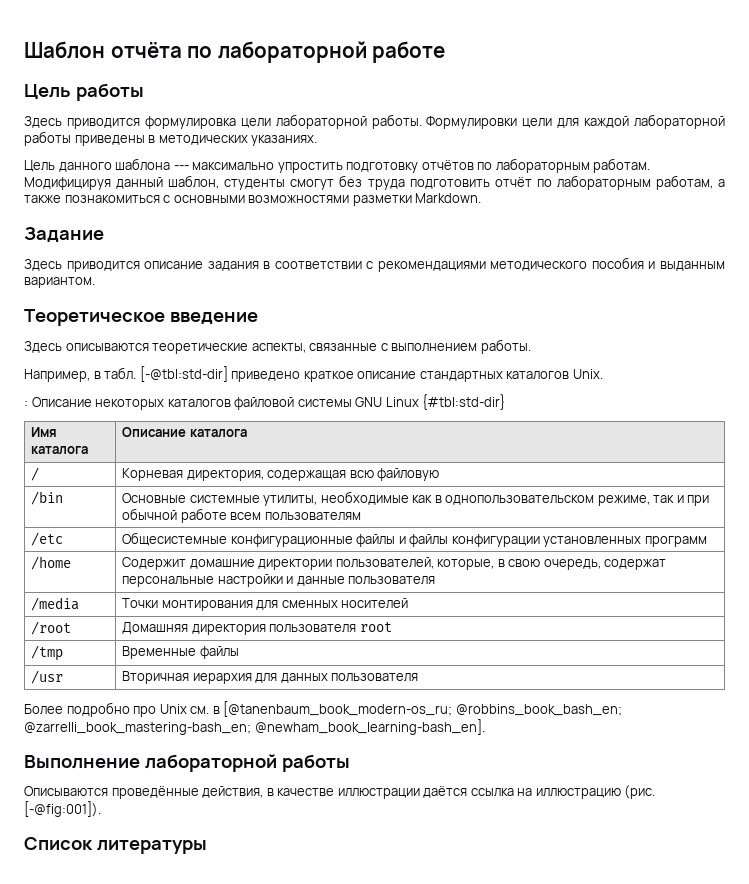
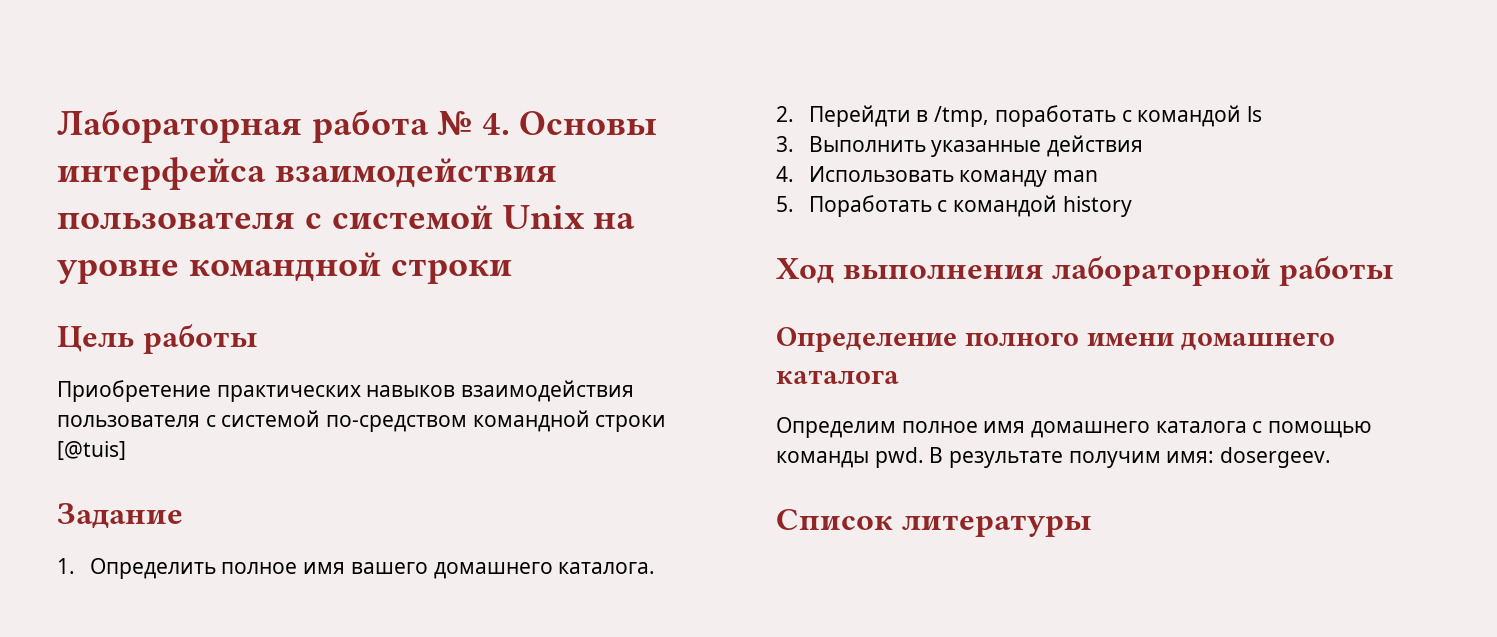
[24,41,446,63] [24,83,144,101] [24,114,725,129] [24,131,318,146] [24,158,651,173] [24,175,725,190] [24,193,482,206] [24,227,104,242] [24,257,725,272] [24,277,95,288] [24,309,258,326] [24,339,531,354] [24,366,603,382] [24,394,506,410] [31,427,58,437] [31,446,89,455] [122,427,247,438] [31,467,40,481] [122,468,440,481] [31,491,64,505] [122,491,710,506] [122,508,361,523] [31,532,64,546] [122,532,707,547] [31,556,72,570] [122,557,667,570] [122,574,436,587] [31,597,80,611] [122,598,409,611] [31,621,72,635] [122,622,392,635] [31,645,64,661] [122,646,239,659] [31,670,64,684] [122,671,419,684] [24,701,622,717] [24,719,485,735] [24,754,350,772] [24,785,656,799] [24,801,101,817] Шаблон отчёта по лабораторной работе // Цель работы // Здесь приводится формулировка цели лабораторной работы. Формулировки цели для каждой лабораторной работы приведены в методических указаниях. // Цель данного шаблона --- максимально упростить подготовку отчётов по лабораторным работам. Модифицируя данный шаблон, студенты смогут без труда подготовить отчёт по лабораторным работам, а также познакомиться с основными возможностями разметки Markdown. // Задание // Здесь приводится описание задания в соответствии с рекомендациями методического пособия и выданным вариантом. // Теоретическое введение // Здесь описываются теоретические аспекты, связанные с выполнением работы. // Например, в табл. [-@tbl:std-dir] приведено краткое описание стандартных каталогов Unix. // : Описание некоторых каталогов файловой системы GNU Linux {#tbl:std-dir} // Имя каталога | Описание каталога // / | Корневая директория, содержащая всю файловую // /bin | Основные системные утилиты, необходимые как в однопользовательском режиме, так и при обычной работе всем пользователям // /etc | Общесистемные конфигурационные файлы и файлы конфигурации установленных программ // /home | Содержит домашние директории пользователей, которые, в свою очередь, содержат персональные настройки и данные пользователя // /media | Точки монтирования для сменных носителей // /root | Домашняя директория пользователя root // /tmp | Временные файлы // /usr | Вторичная иерархия для данных пользователя // Более подробно про Unix см. в [@tanenbaum_book_modern-os_ru; @robbins_book_bash_en; @zarrelli_book_mastering-bash_en; @newham_book_learning-bash_en]. // Выполнение лабораторной работы // Описываются проведённые действия, в качестве иллюстрации даётся ссылка на иллюстрацию (рис. [-@fig:001]). -> [57,110,658,143] [57,157,557,190] [57,205,636,229] [57,252,512,284] [57,324,257,354] [57,380,635,402] [57,410,667,432] [57,441,126,460] [57,503,183,529] [57,558,656,579] [776,105,1262,127] [776,135,1144,157] [776,166,1099,187] [776,195,1132,217] [776,256,1394,286] [776,327,1336,352] [776,370,899,384] [776,417,1373,438] [776,447,1332,468] Лабораторная работа № 4. Основы интерфейса взаимодействия пользователя с системой Unix на уровне командной строки // Цель работы // Приобретение практических навыков взаимодействия пользователя с системой по-средством командной строки [@tuis] // Задание // 1. Определить полное имя вашего домашнего каталога. // 2. Перейдти в /tmp, поработать с командой ls // 3. Выполнить указанные действия // 4. Использовать команду man // 5. Поработать с командой history // Ход выполнения лабораторной работы // Определение полного имени домашнего каталога // Определим полное имя домашнего каталога с помощью команды pwd. В результате получим имя: dosergeev.

